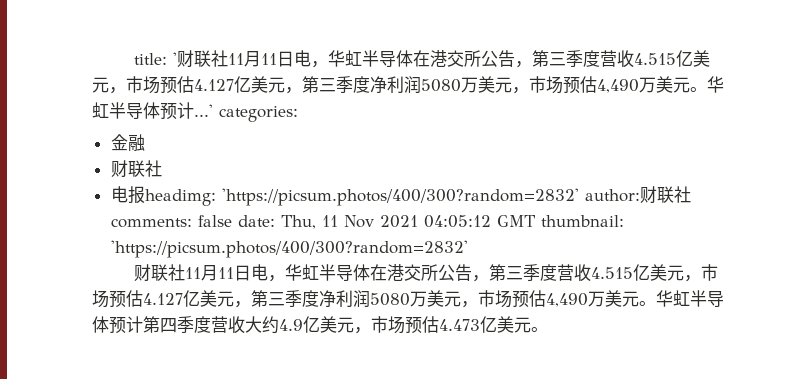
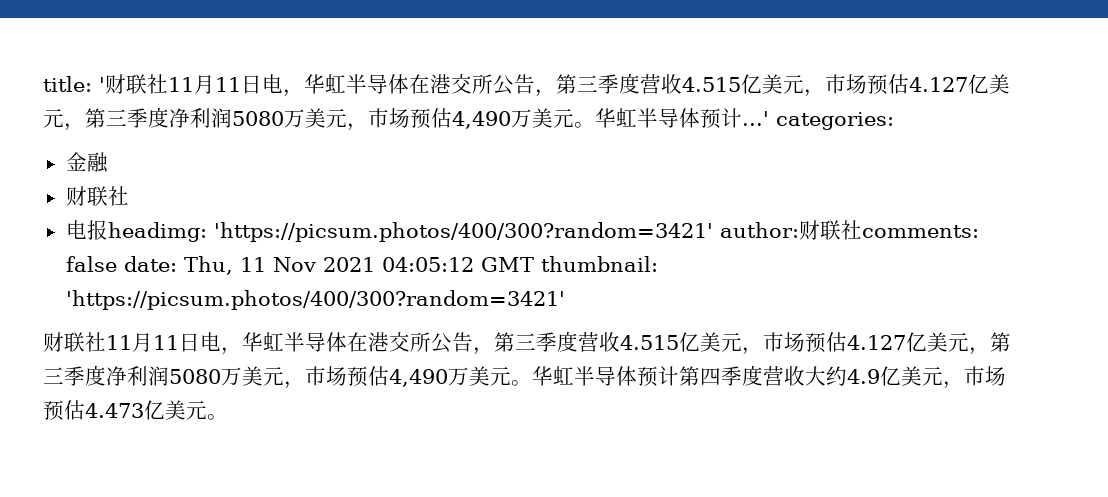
[221,188,579,206] 'https://picsum.photos/400/300?random=2832' -> [213,222,713,242] 'https://picsum.photos/400/300?random=3421'
[110,240,468,258] 'https://picsum.photos/400/300?random=2832' -> [65,290,565,310] 'https://picsum.photos/400/300?random=3421'

